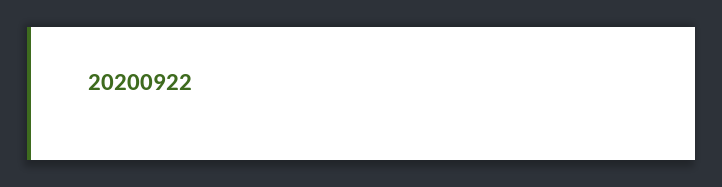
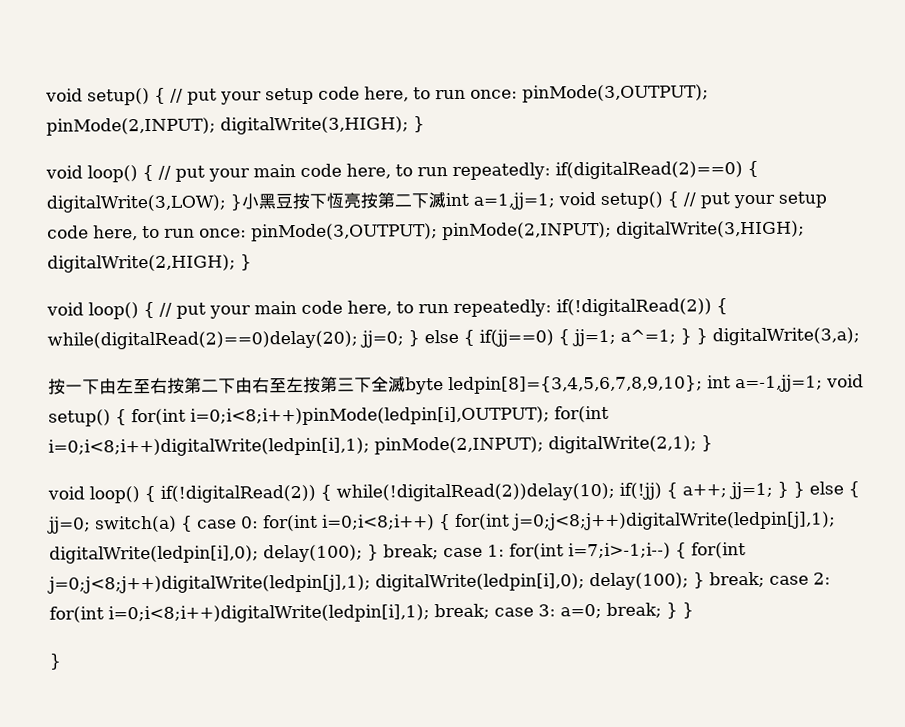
[88,74,192,90] 20200922 -> [45,84,709,106] [46,116,425,136] [45,160,759,183] [46,191,827,213] [47,220,805,242] [47,254,252,273] [46,298,728,320] [47,327,860,350] [48,374,864,395] [48,405,609,427] [48,435,713,457] [47,481,860,504] [47,511,836,534] [49,542,746,564] [47,571,831,594] [49,602,694,624] [49,653,62,670] void setup() { // put your setup code here, to run once: pinMode(3,OUTPUT); pinMode(2,INPUT); digitalWrite(3,HIGH); } // void loop() { // put your main code here, to run repeatedly: if(digitalRead(2)==0) { digitalWrite(3,LOW); }小黑豆按下恆亮按第二下滅int a=1,jj=1; void setup() { // put your setup code here, to run once: pinMode(3,OUTPUT); pinMode(2,INPUT); digitalWrite(3,HIGH); digitalWrite(2,HIGH); } // void loop() { // put your main code here, to run repeatedly: if(!digitalRead(2)) { while(digitalRead(2)==0)delay(20); jj=0; } else { if(jj==0) { jj=1; a^=1; } } digitalWrite(3,a); // 按一下由左至右按第二下由右至左按第三下全滅byte ledpin[8]={3,4,5,6,7,8,9,10}; int a=-1,jj=1; void setup() { for(int i=0;i<8;i++)pinMode(ledpin[i],OUTPUT); for(int i=0;i<8;i++)digitalWrite(ledpin[i],1); pinMode(2,INPUT); digitalWrite(2,1); } // void loop() { if(!digitalRead(2)) { while(!digitalRead(2))delay(10); if(!jj) { a++; jj=1; } } else { jj=0; switch(a) { case 0: for(int i=0;i<8;i++) { for(int j=0;j<8;j++)digitalWrite(ledpin[j],1); digitalWrite(ledpin[i],0); delay(100); } break; case 1: for(int i=7;i>-1;i--) { for(int j=0;j<8;j++)digitalWrite(ledpin[j],1); digitalWrite(ledpin[i],0); delay(100); } break; case 2: for(int i=0;i<8;i++)digitalWrite(ledpin[i],1); break; case 3: a=0; break; } } // }

